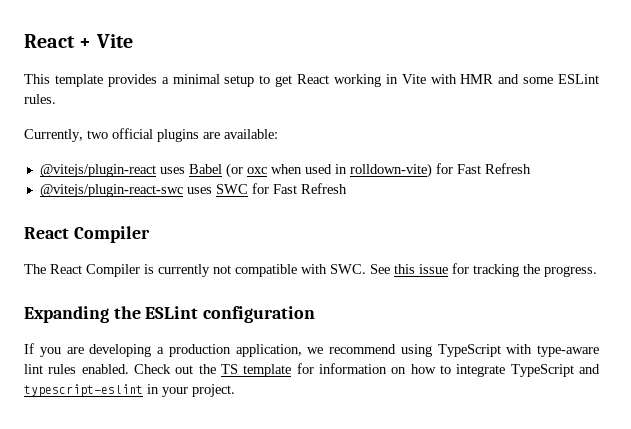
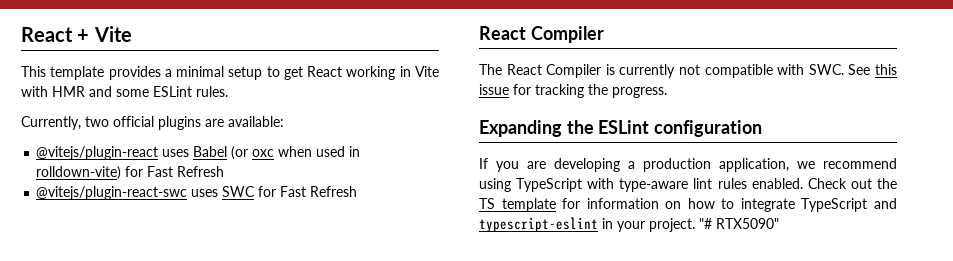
(235, 390) none -> [699,218,779,229] "# RTX5090"

